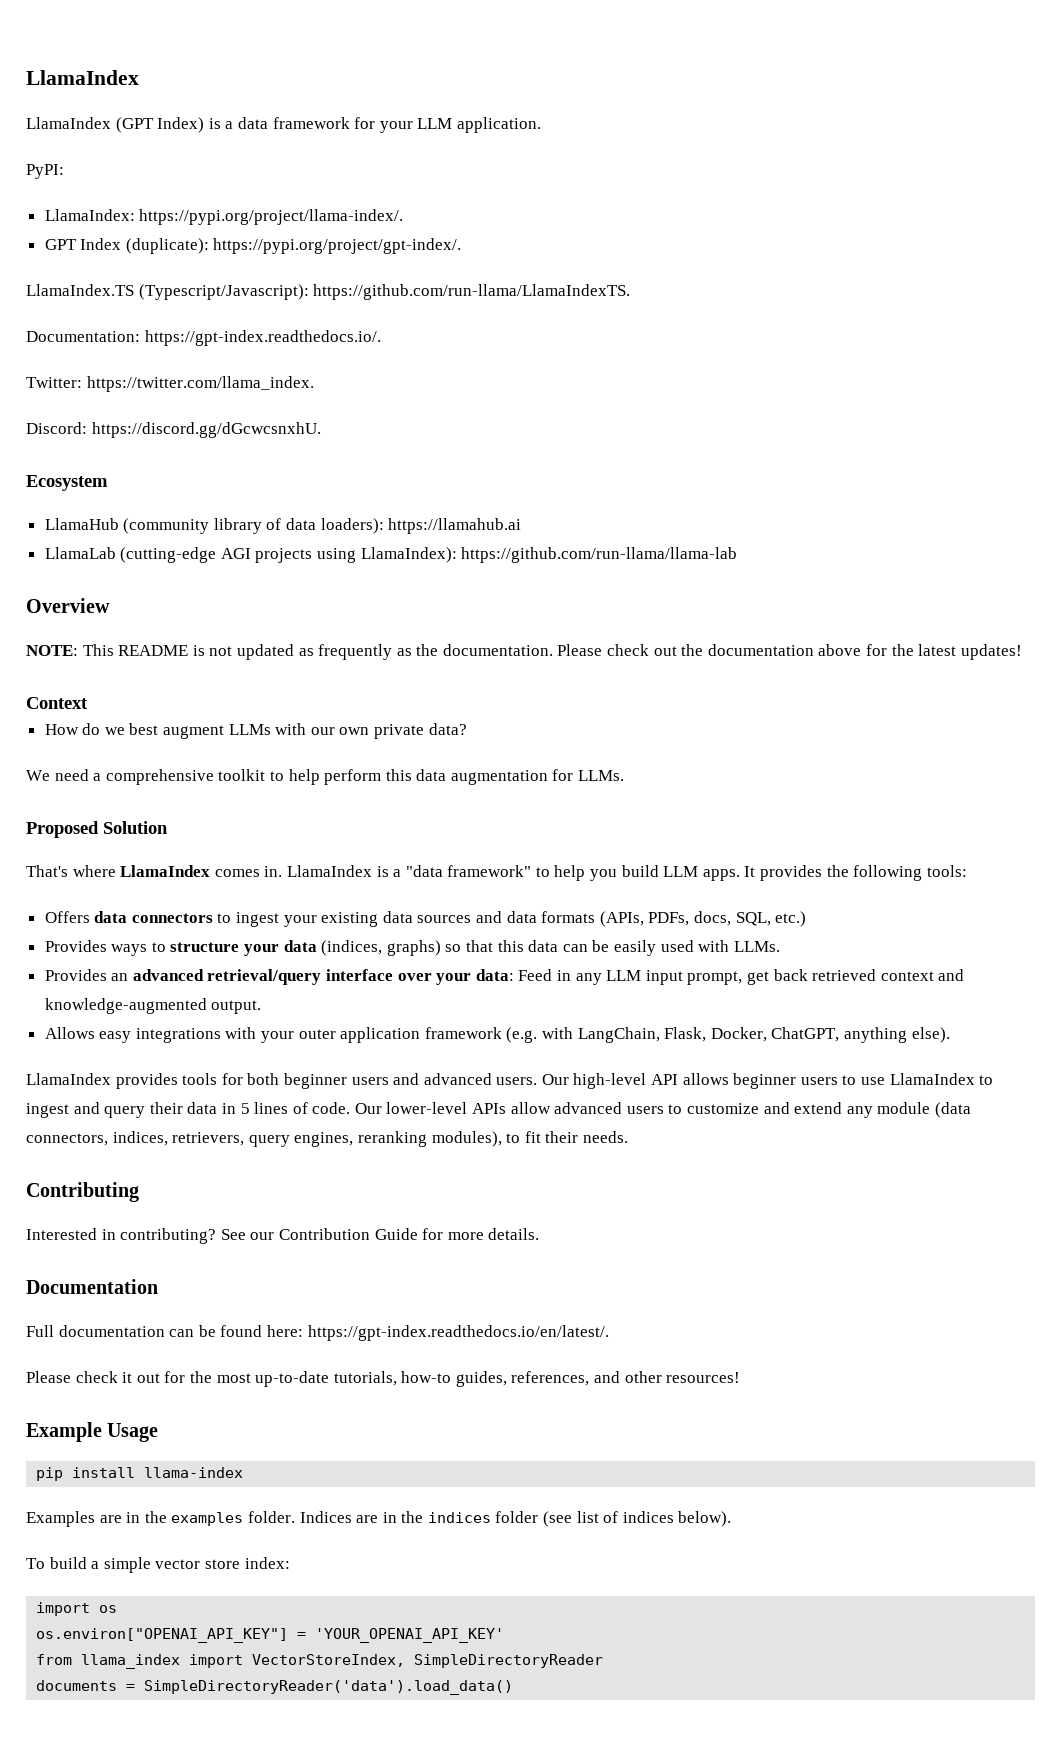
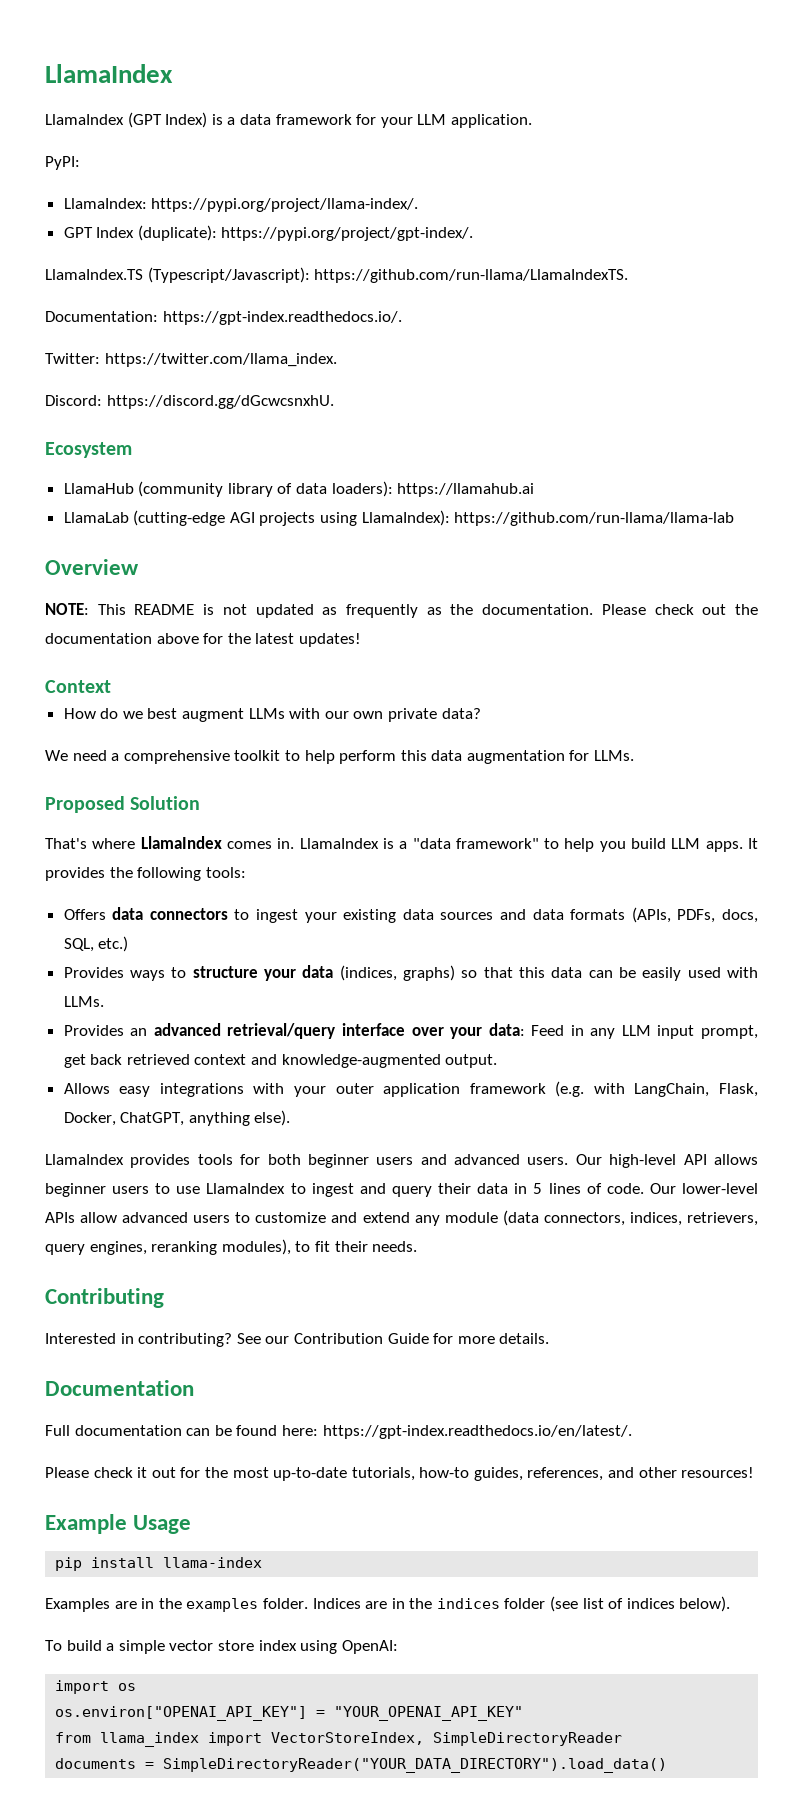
[244,1557,290,1569] index: -> [258,1640,398,1654] index using OpenAI:
[315,1628,505,1643] 'YOUR_OPENAI_API_KEY' -> [334,1706,524,1721] "YOUR_OPENAI_API_KEY"
[144,1680,514,1695] SimpleDirectoryReader('data').load_data() -> [163,1758,668,1773] SimpleDirectoryReader("YOUR_DATA_DIRECTORY").load_data()

